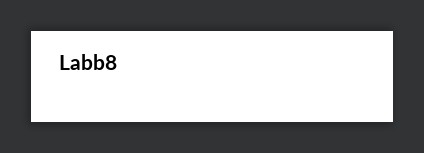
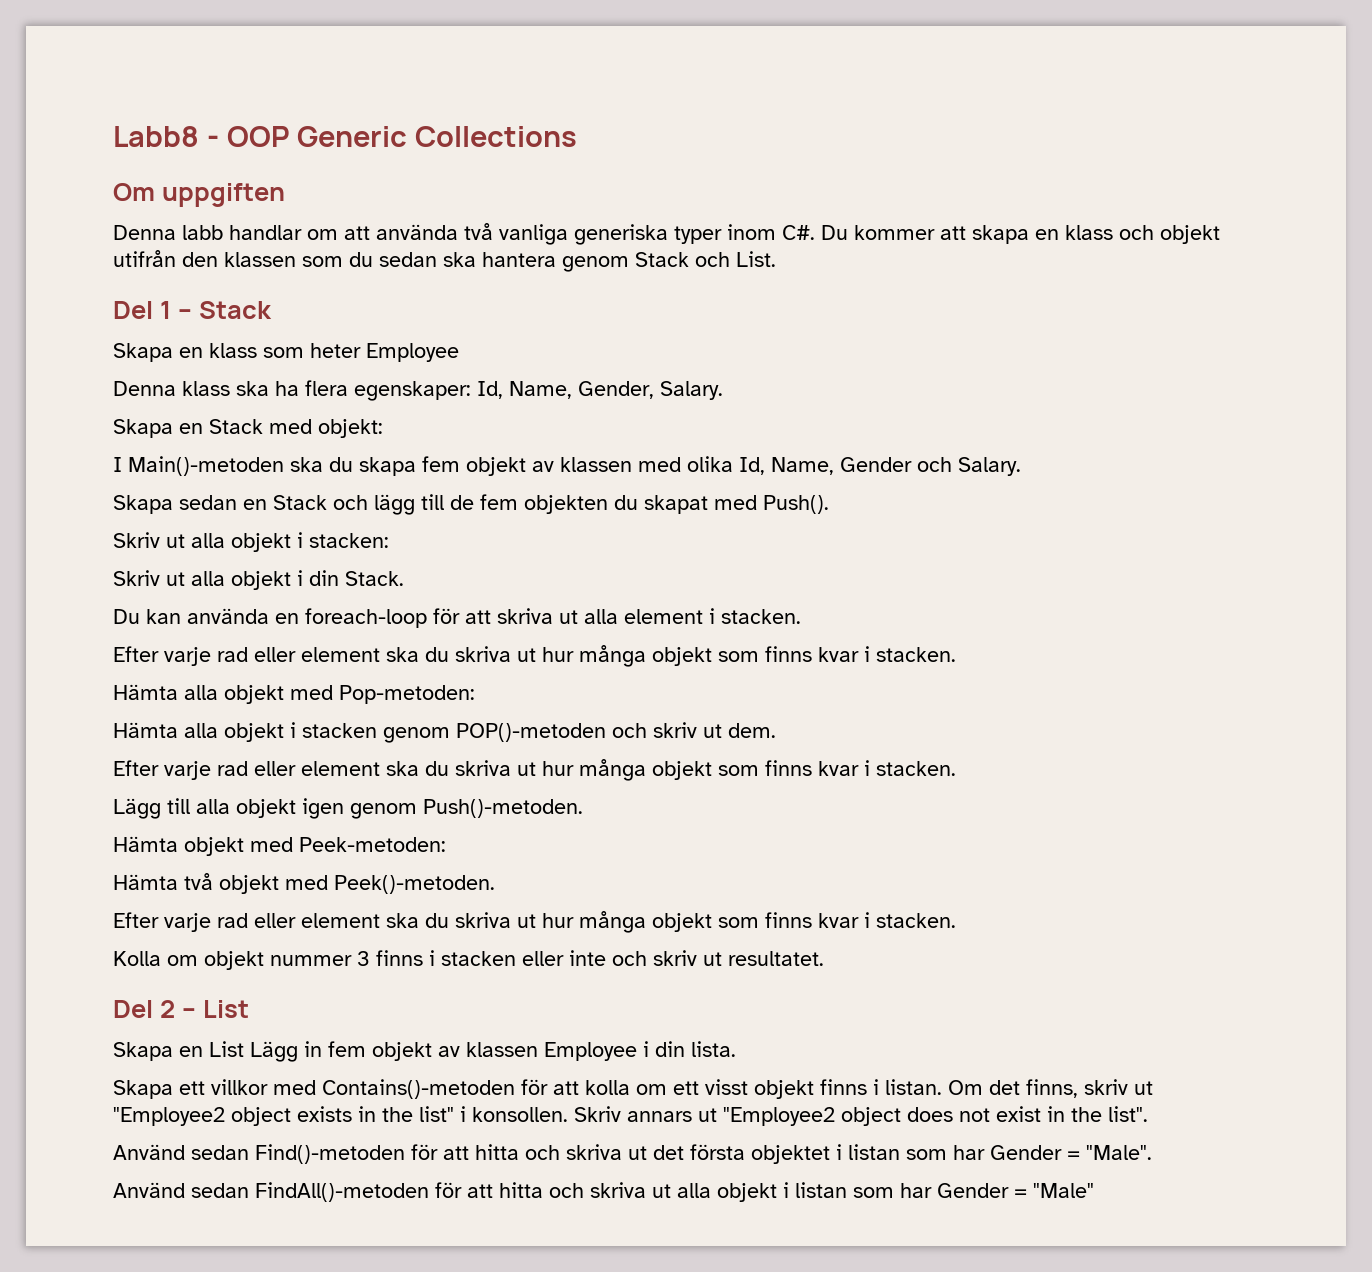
(117, 62) none -> [206,126,578,147] [113,183,285,207] [113,223,1220,245] [113,250,776,272] [113,301,272,319] [113,343,459,362] [113,380,723,401] [113,419,383,438] [113,456,1021,476] [113,494,829,515] [113,532,389,552] [113,570,404,590] [113,608,801,628] [113,645,956,667] [113,684,475,704] [113,722,776,743] [113,759,956,781] [113,798,583,819] [113,836,446,856] [113,873,495,894] [113,911,956,933] [113,950,824,970] [113,1000,249,1018] [113,1041,736,1062] [113,1079,1153,1099] [113,1106,1148,1126] [113,1144,1152,1164] [113,1182,1094,1202] - OOP Generic Collections // Om uppgiften // Denna labb handlar om att använda två vanliga generiska typer inom C#. Du kommer att skapa en klass och objekt utifrån den klassen som du sedan ska hantera genom Stack och List. // Del 1 – Stack // Skapa en klass som heter Employee // Denna klass ska ha flera egenskaper: Id, Name, Gender, Salary. // Skapa en Stack med objekt: // I Main()-metoden ska du skapa fem objekt av klassen med olika Id, Name, Gender och Salary. // Skapa sedan en Stack och lägg till de fem objekten du skapat med Push(). // Skriv ut alla objekt i stacken: // Skriv ut alla objekt i din Stack. // Du kan använda en foreach-loop för att skriva ut alla element i stacken. // Efter varje rad eller element ska du skriva ut hur många objekt som finns kvar i stacken. // Hämta alla objekt med Pop-metoden: // Hämta alla objekt i stacken genom POP()-metoden och skriv ut dem. // Efter varje rad eller element ska du skriva ut hur många objekt som finns kvar i stacken. // Lägg till alla objekt igen genom Push()-metoden. // Hämta objekt med Peek-metoden: // Hämta två objekt med Peek()-metoden. // Efter varje rad eller element ska du skriva ut hur många objekt som finns kvar i stacken. // Kolla om objekt nummer 3 finns i stacken eller inte och skriv ut resultatet. // Del 2 – List // Skapa en List Lägg in fem objekt av klassen Employee i din lista. // Skapa ett villkor med Contains()-metoden för att kolla om ett visst objekt finns i listan. Om det finns, skriv ut "Employee2 object exists in the list" i konsollen. Skriv annars ut "Employee2 object does not exist in the list". // Använd sedan Find()-metoden för att hitta och skriva ut det första objektet i listan som har Gender = "Male". // Använd sedan FindAll()-metoden för att hitta och skriva ut alla objekt i listan som har Gender = "Male"

